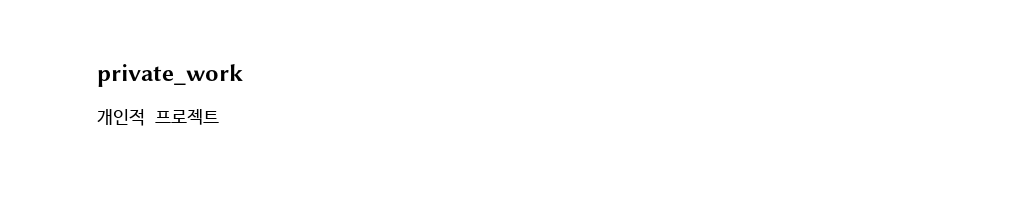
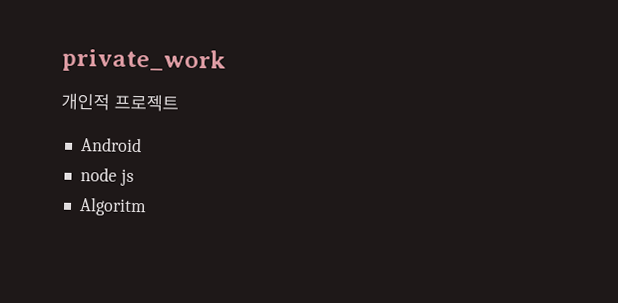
(219, 117) none -> [79,137,142,153] [79,167,134,186] [78,197,147,217] // Android // node js // Algoritm

